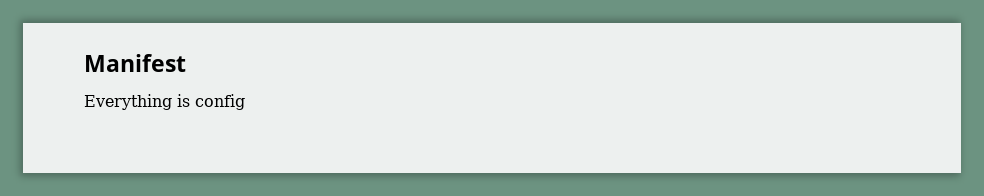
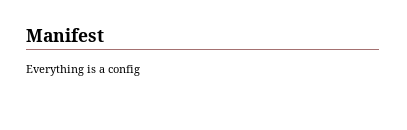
(190, 100) none -> [99,67,105,73] a

